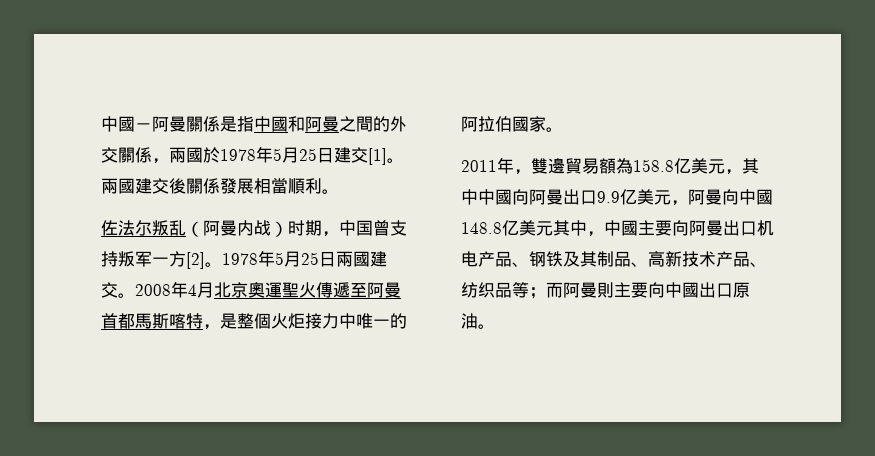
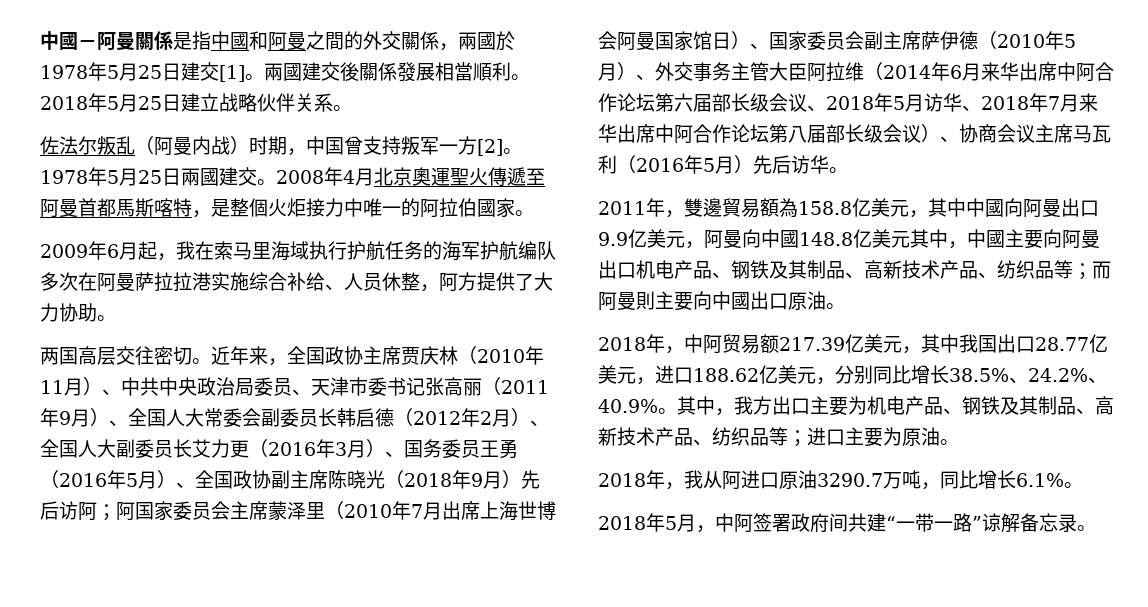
(339, 191) none -> [40,93,352,112] 2018年5月25日建立战略伙伴关系。
(563, 129) none -> [40,241,556,261] [40,272,553,292] [40,303,116,322] [40,346,544,366] [40,377,549,396] [40,408,549,427] [40,439,518,459] [40,470,540,489] [40,501,556,521] [598,31,1076,51] [598,62,1114,82] [598,93,1098,112] [598,124,1111,144] [598,155,848,174] // 2009年6月起，我在索马里海域执行护航任务的海军护航编队多次在阿曼萨拉拉港实施综合补给、人员休整，阿方提供了大力协助。 // 两国高层交往密切。近年来，全国政协主席贾庆林（2010年11月）、中共中央政治局委员、天津市委书记张高丽（2011年9月）、全国人大常委会副委员长韩启德（2012年2月）、全国人大副委员长艾力更（2016年3月）、国务委员王勇（2016年5月）、全国政协副主席陈晓光（2018年9月）先后访阿；阿国家委员会主席蒙泽里（2010年7月出席上海世博会阿曼国家馆日）、国家委员会副主席萨伊德（2010年5月）、外交事务主管大臣阿拉维（2014年6月来华出席中阿合作论坛第六届部长级会议、2018年5月访华、2018年7月来华出席中阿合作论坛第八届部长级会议）、协商会议主席马瓦利（2016年5月）先后访华。
(495, 326) none -> [598,334,1108,354] [598,365,1107,385] [598,396,1114,416] [598,427,959,447] [598,470,1083,490] [598,513,1096,533] // 2018年，中阿贸易额217.39亿美元，其中我国出口28.77亿美元，进口188.62亿美元，分别同比增长38.5%、24.2%、40.9%。其中，我方出口主要为机电产品、钢铁及其制品、高新技术产品、纺织品等；进口主要为原油。 // 2018年，我从阿进口原油3290.7万吨，同比增长6.1%。 // 2018年5月，中阿签署政府间共建“一带一路”谅解备忘录。

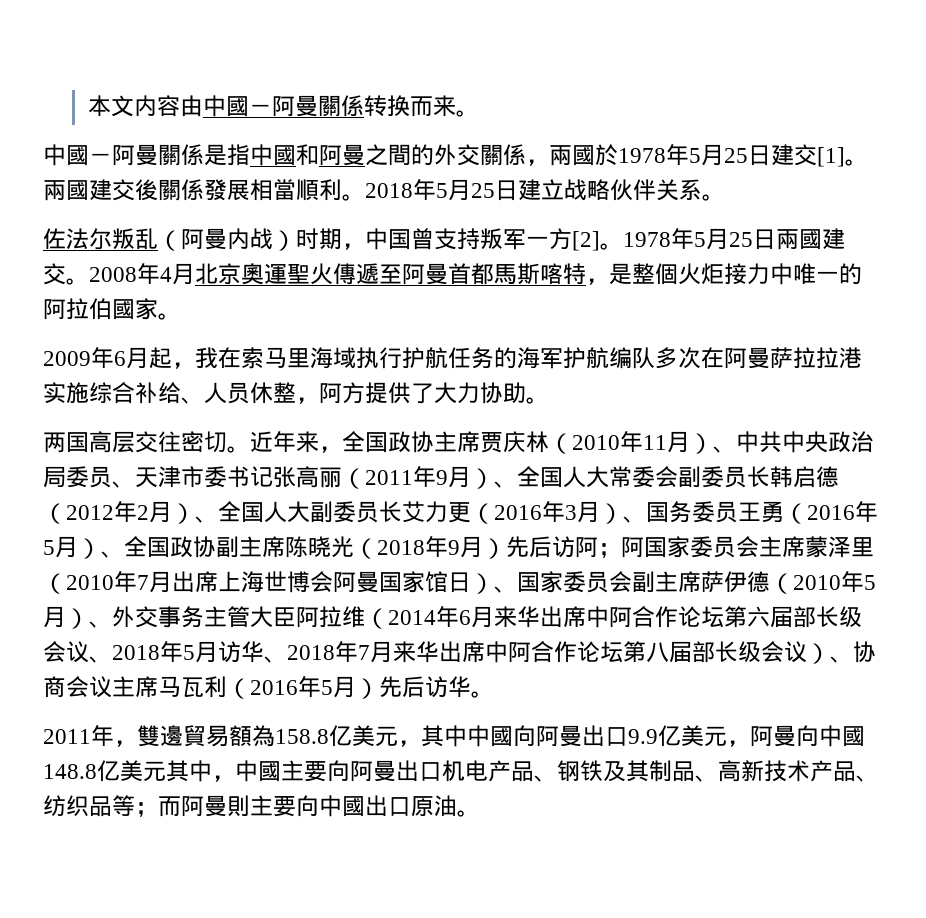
(40, 40) none -> [88,95,480,117] 本文内容由中國－阿曼關係转换而来。 //
[598,334,1108,354] [598,365,1107,385] [598,396,1114,416] [598,427,959,447] [598,470,1083,490] [598,513,1096,533] // 2018年，中阿贸易额217.39亿美元，其中我国出口28.77亿美元，进口188.62亿美元，分别同比增长38.5%、24.2%、40.9%。其中，我方出口主要为机电产品、钢铁及其制品、高新技术产品、纺织品等；进口主要为原油。 // 2018年，我从阿进口原油3290.7万吨，同比增长6.1%。 // 2018年5月，中阿签署政府间共建“一带一路”谅解备忘录。 -> (480, 813) none

